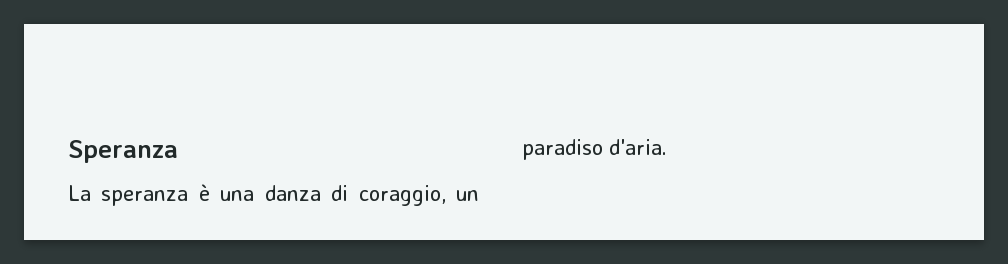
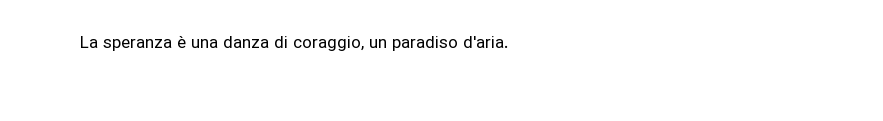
[68,140,178,163] Speranza // -> (80, 42) none

